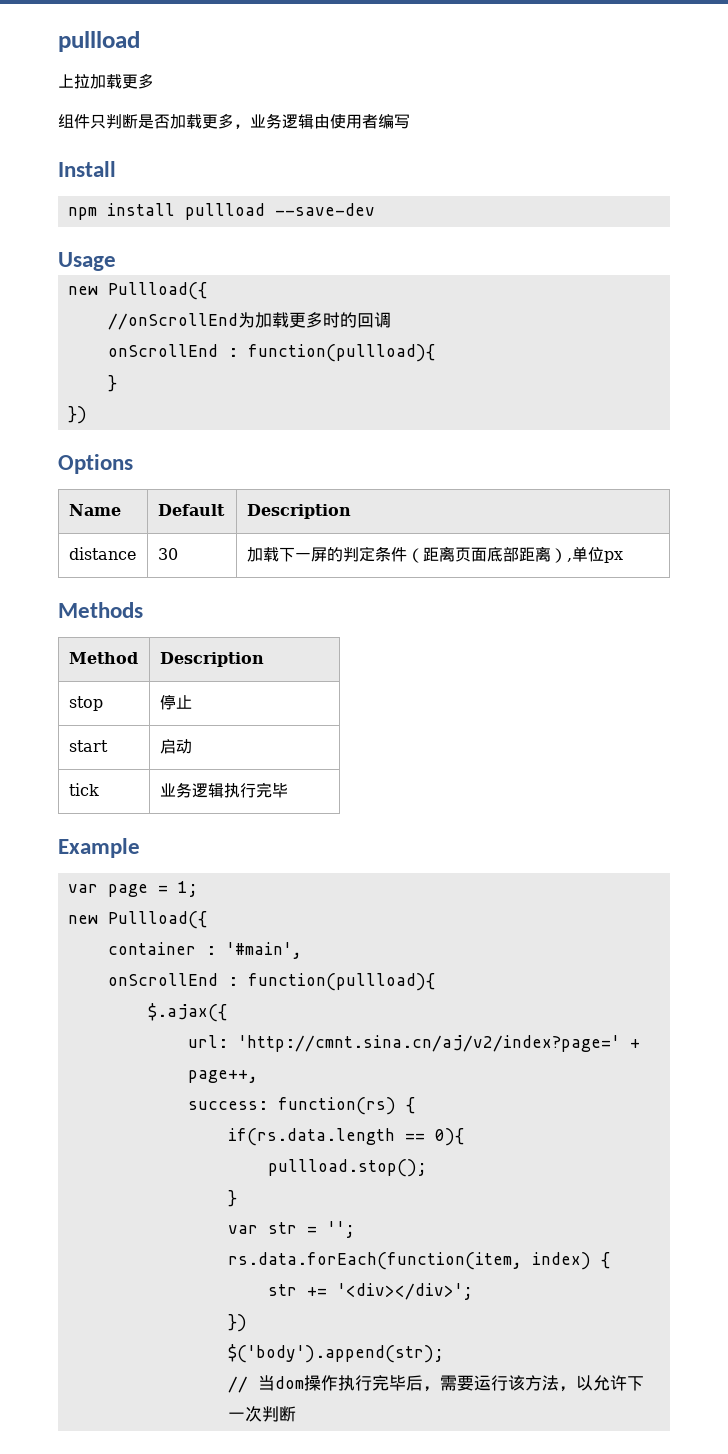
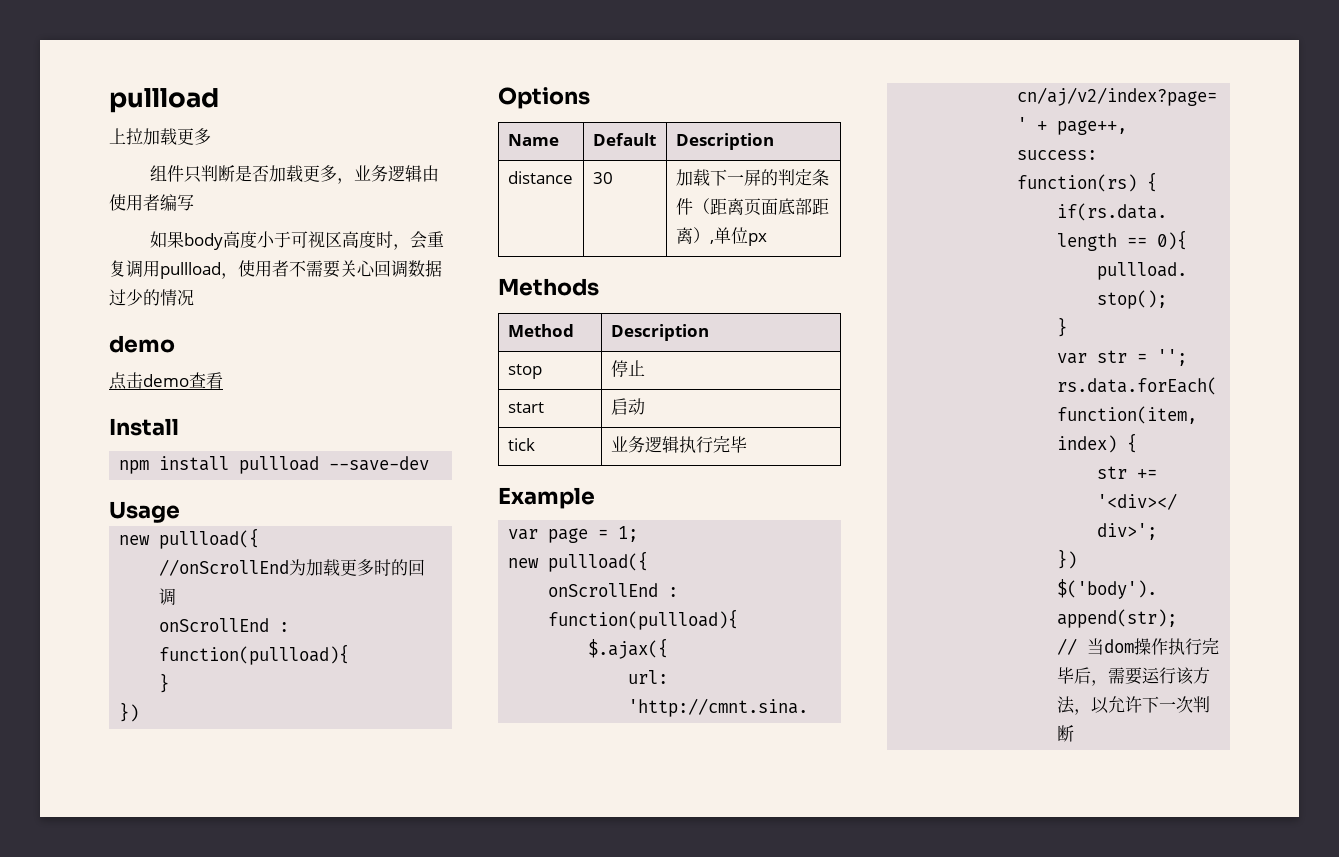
(410, 121) none -> [150,231,445,250] [109,260,442,279] [109,289,194,306] [109,335,175,353] [109,372,223,390] // 如果body高度小于可视区高度时，会重复调用pullload，使用者不需要关心回调数据过少的情况 // demo // 点击demo查看
[107,282,207,300] Pullload({ -> [159,528,260,549] pullload({
[107,911,207,929] [107,942,302,959] Pullload({ // container : '#main', -> [548,551,649,572] pullload({

